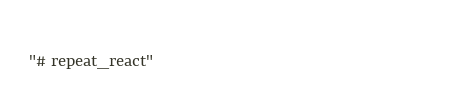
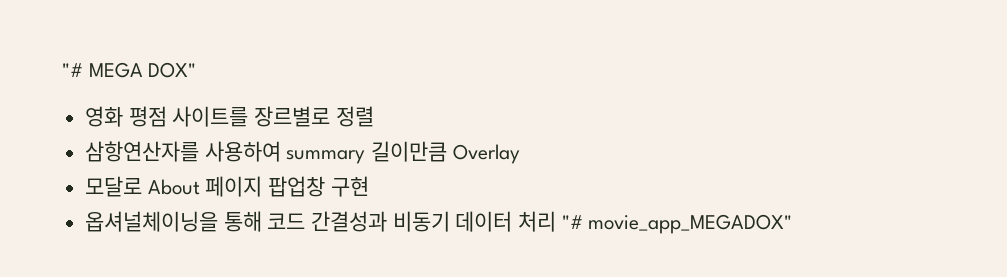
[29,55,153,69] "# repeat_react" -> [62,62,197,78] [85,106,374,127] [85,141,520,164] [85,176,369,197] [85,211,793,234] "# MEGA DOX" // 영화 평점 사이트를 장르별로 정렬 // 삼항연산자를 사용하여 summary 길이만큼 Overlay // 모달로 About 페이지 팝업창 구현 // 옵셔널체이닝을 통해 코드 간결성과 비동기 데이터 처리 "# movie_app_MEGADOX"

